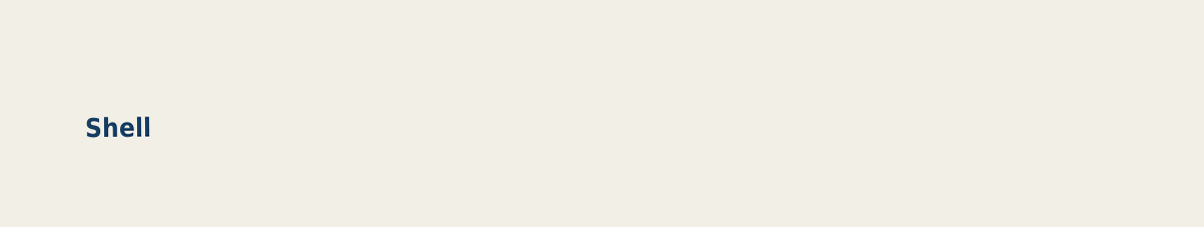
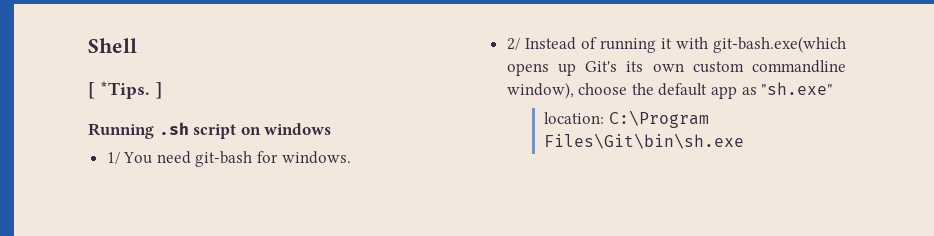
(152, 127) none -> [88,81,162,99] [88,122,332,139] [106,151,351,167] [506,36,846,53] [506,60,846,76] [506,82,834,99] [544,110,709,128] [544,133,745,149] // [ *Tips. ] // Running .sh script on windows // 1/ You need git-bash for windows. // 2/ Instead of running it with git-bash.exe(which opens up Git's its own custom commandline window), choose the default app as "sh.exe" // location: C:\Program Files\Git\bin\sh.exe

